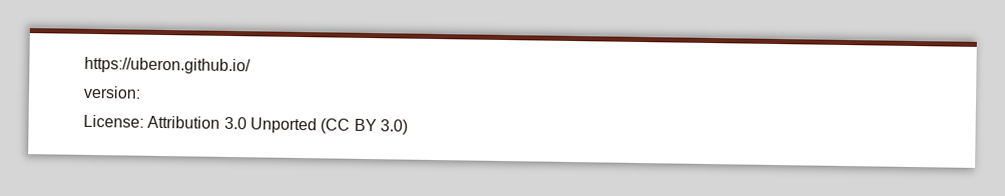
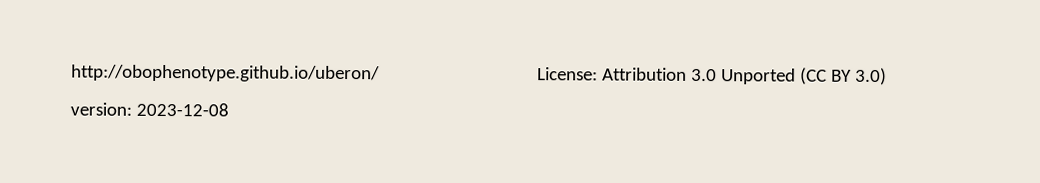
[84,56,251,75] https://uberon.github.io/ -> [71,64,380,83] http://obophenotype.github.io/uberon/
(141, 92) none -> [135,102,229,117] 2023-12-08

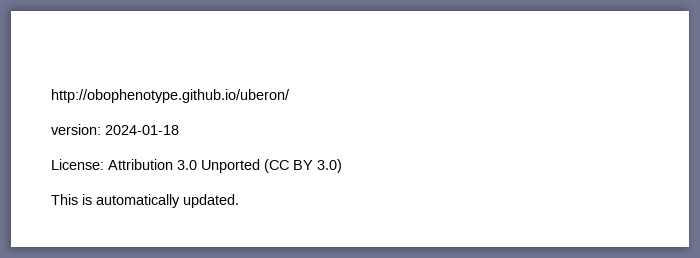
[135,102,229,117] 2023-12-08 -> [105,125,179,135] 2024-01-18
(887, 76) none -> [51,194,239,208] // This is automatically updated.

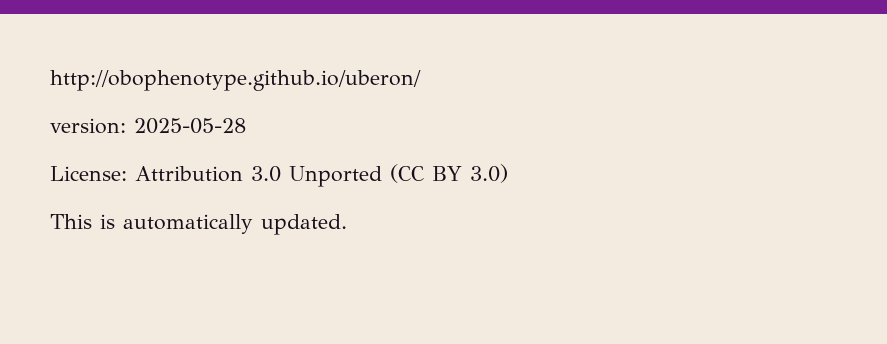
[105,125,179,135] 2024-01-18 -> [134,118,246,134] 2025-05-28

